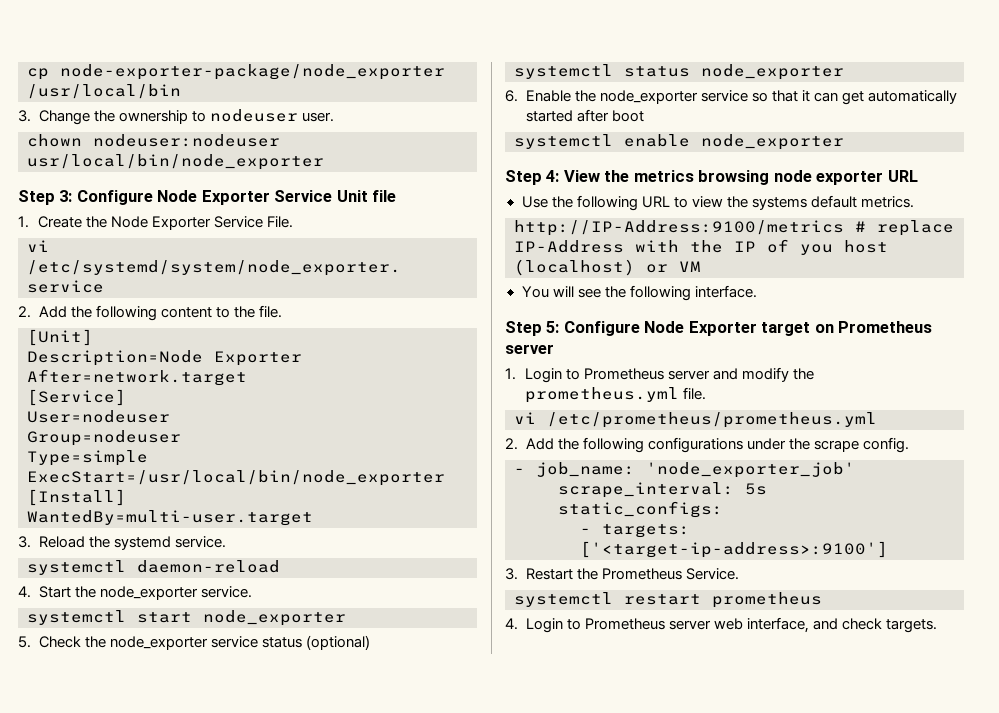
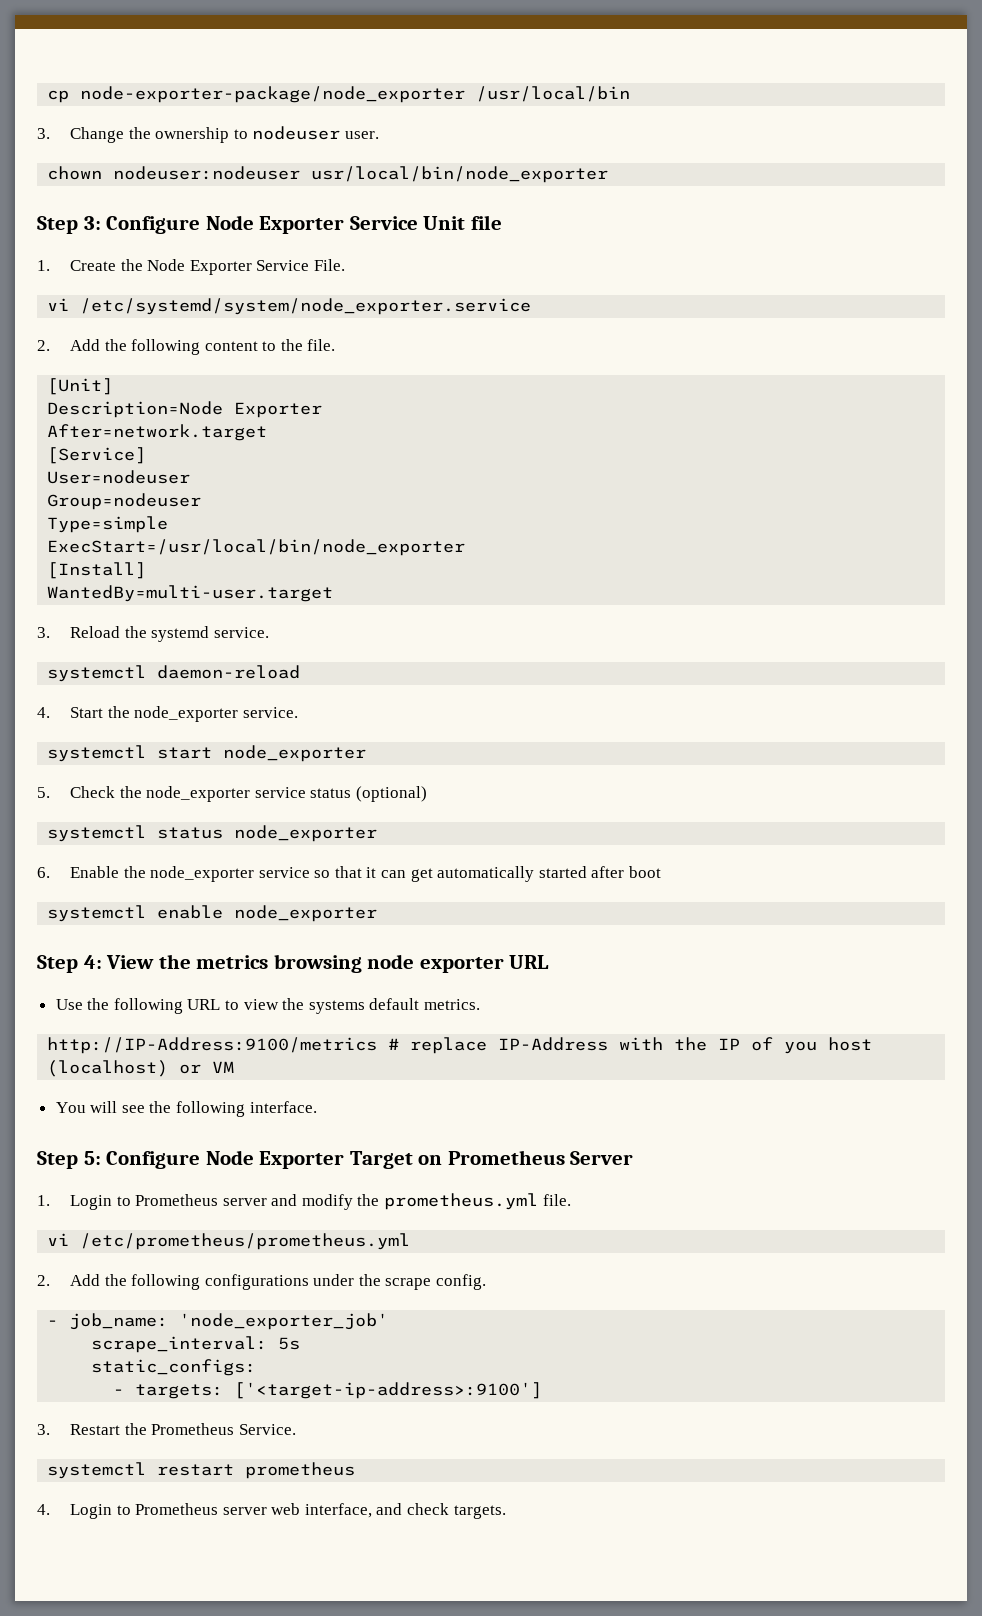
[761,322,811,336] target -> [349,1151,413,1169] Target
[505,344,554,354] server -> [570,1151,634,1165] Server

